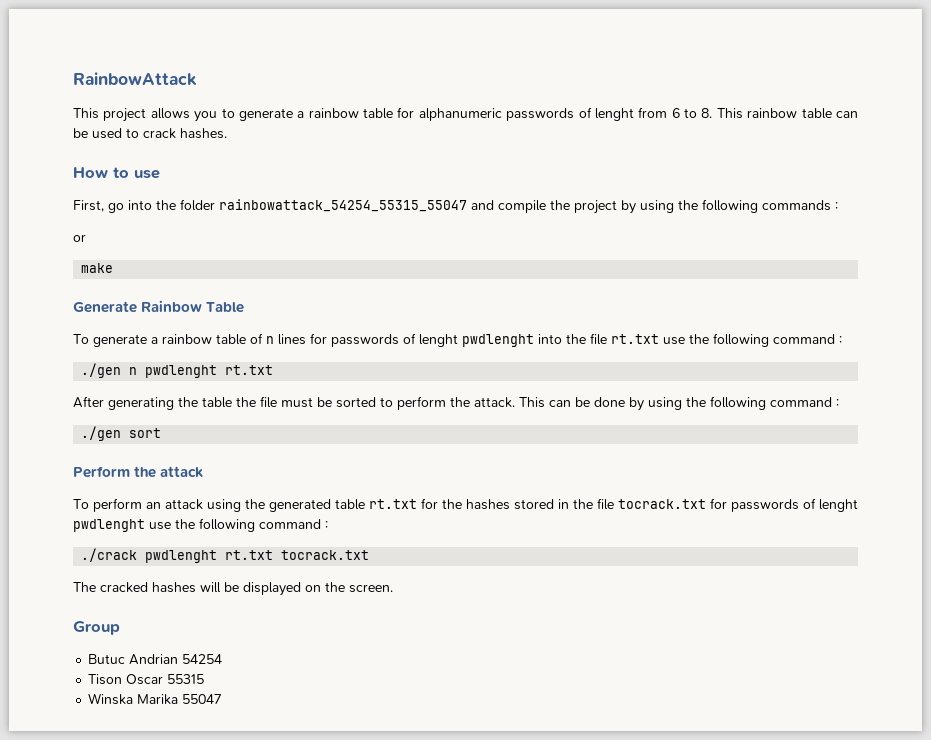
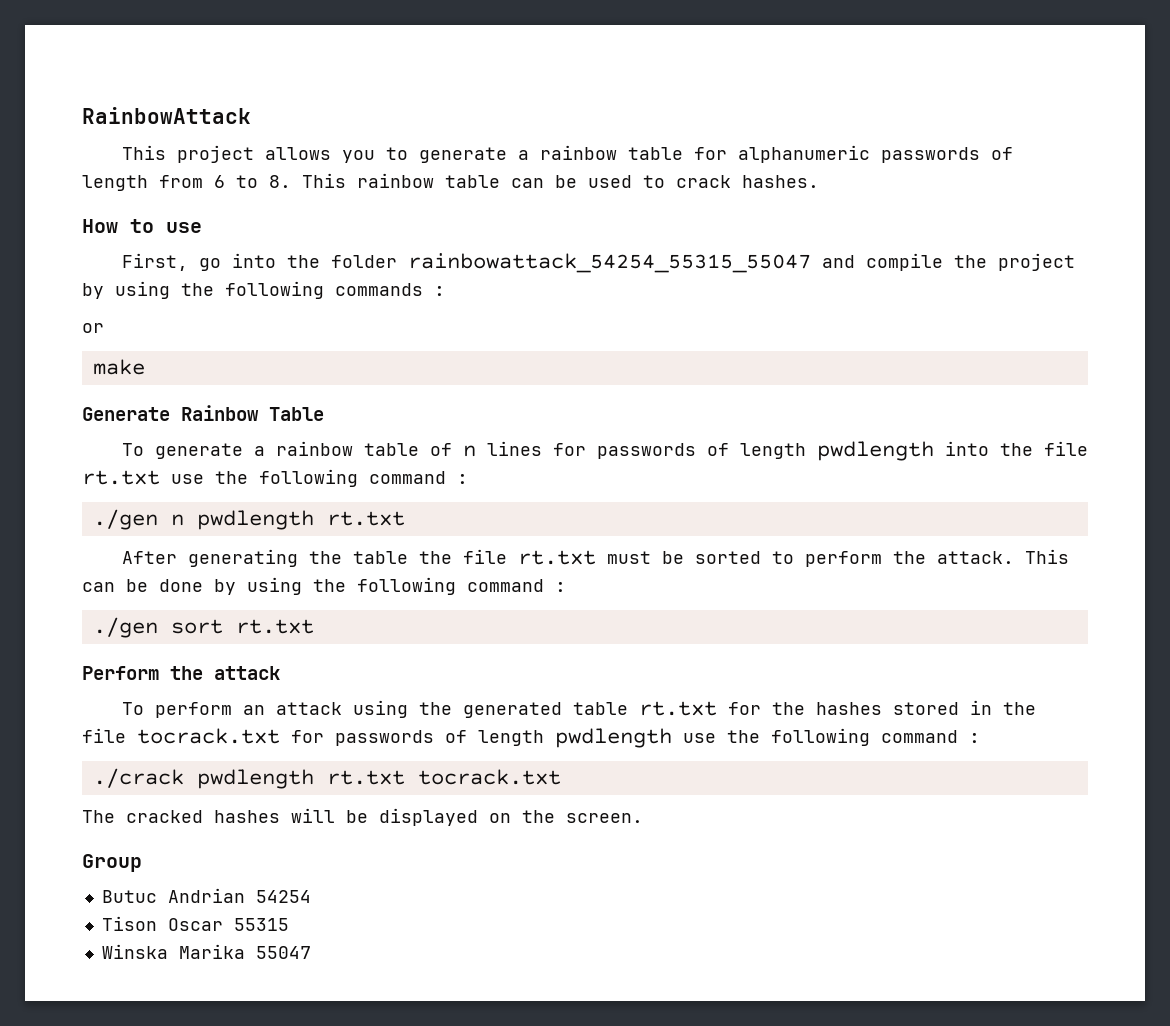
[594,108,634,121] lenght -> [82,175,148,191] length
[419,334,534,347] lenght pwdlenght -> [739,441,934,461] length pwdlength
[145,365,218,378] pwdlenght -> [196,510,314,530] pwdlength
(277, 402) none -> [517,550,596,565] rt.txt
(162, 433) none -> [235,619,314,634] rt.txt
[819,499,858,512] [73,519,145,532] lenght pwdlenght -> [478,728,672,748] length pwdlength
[145,550,218,563] pwdlenght -> [196,769,314,789] pwdlength

